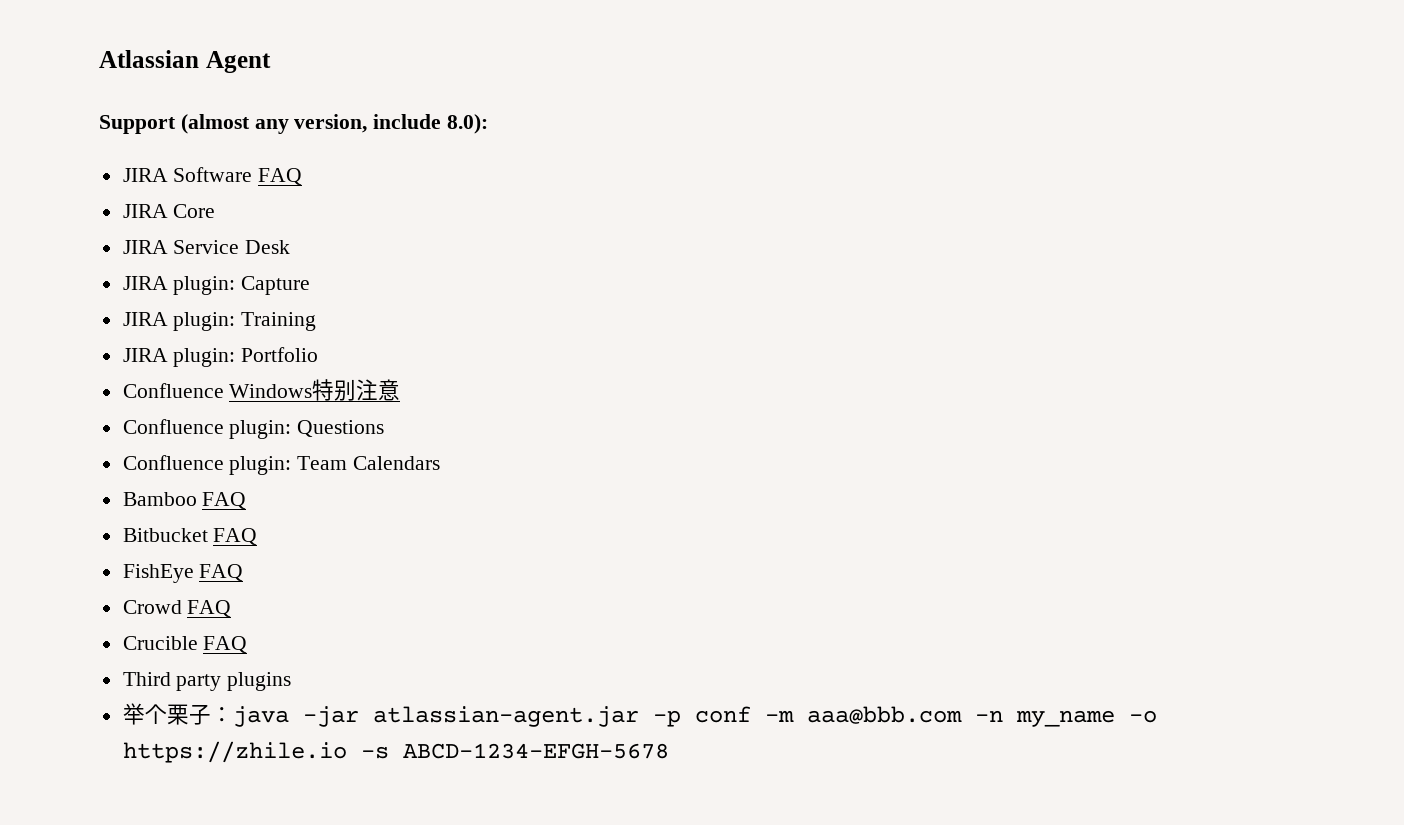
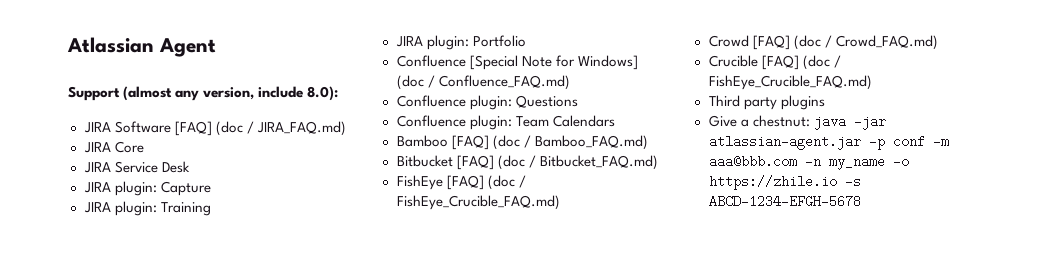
[258,168,303,185] FAQ -> [174,121,346,136] [FAQ] (doc / JIRA_FAQ.md)
[229,379,401,401] Windows特别注意 -> [469,55,638,70] [396,75,570,90] [Special Note for Windows] (doc / Confluence_FAQ.md)
[202,492,247,509] [122,528,258,545] [122,564,244,583] [122,600,232,617] [122,636,248,653] FAQ // Bitbucket FAQ // FishEye FAQ // Crowd FAQ // Crucible FAQ -> [451,135,648,150] [396,155,658,170] [396,175,526,190] [396,195,560,210] [708,35,938,50] [708,55,841,70] [708,75,872,90] [FAQ] (doc / Bamboo_FAQ.md) // Bitbucket [FAQ] (doc / Bitbucket_FAQ.md) // FishEye [FAQ] (doc / FishEye_Crucible_FAQ.md) // Crowd [FAQ] (doc / Crowd_FAQ.md) // Crucible [FAQ] (doc / FishEye_Crucible_FAQ.md)
[122,703,233,725] 举个栗子： -> [708,115,810,127] Give a chestnut:

